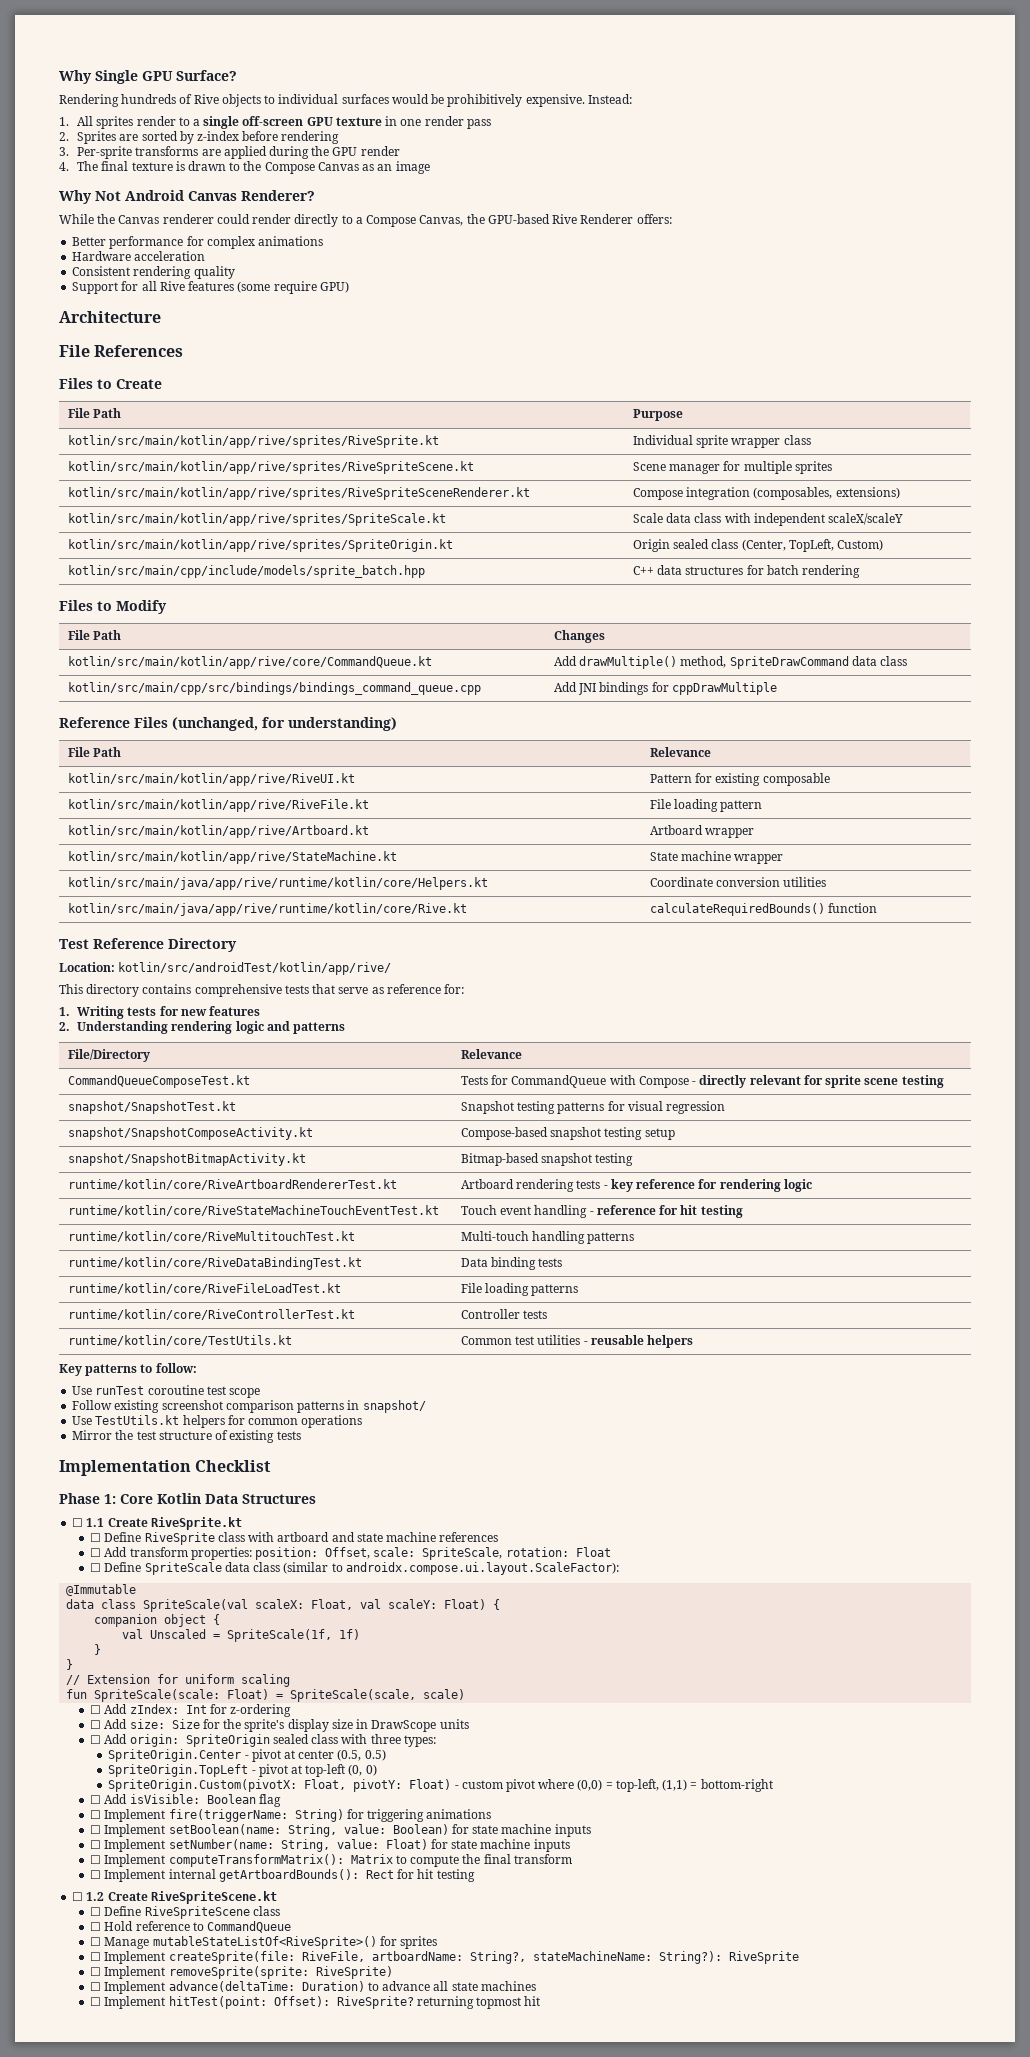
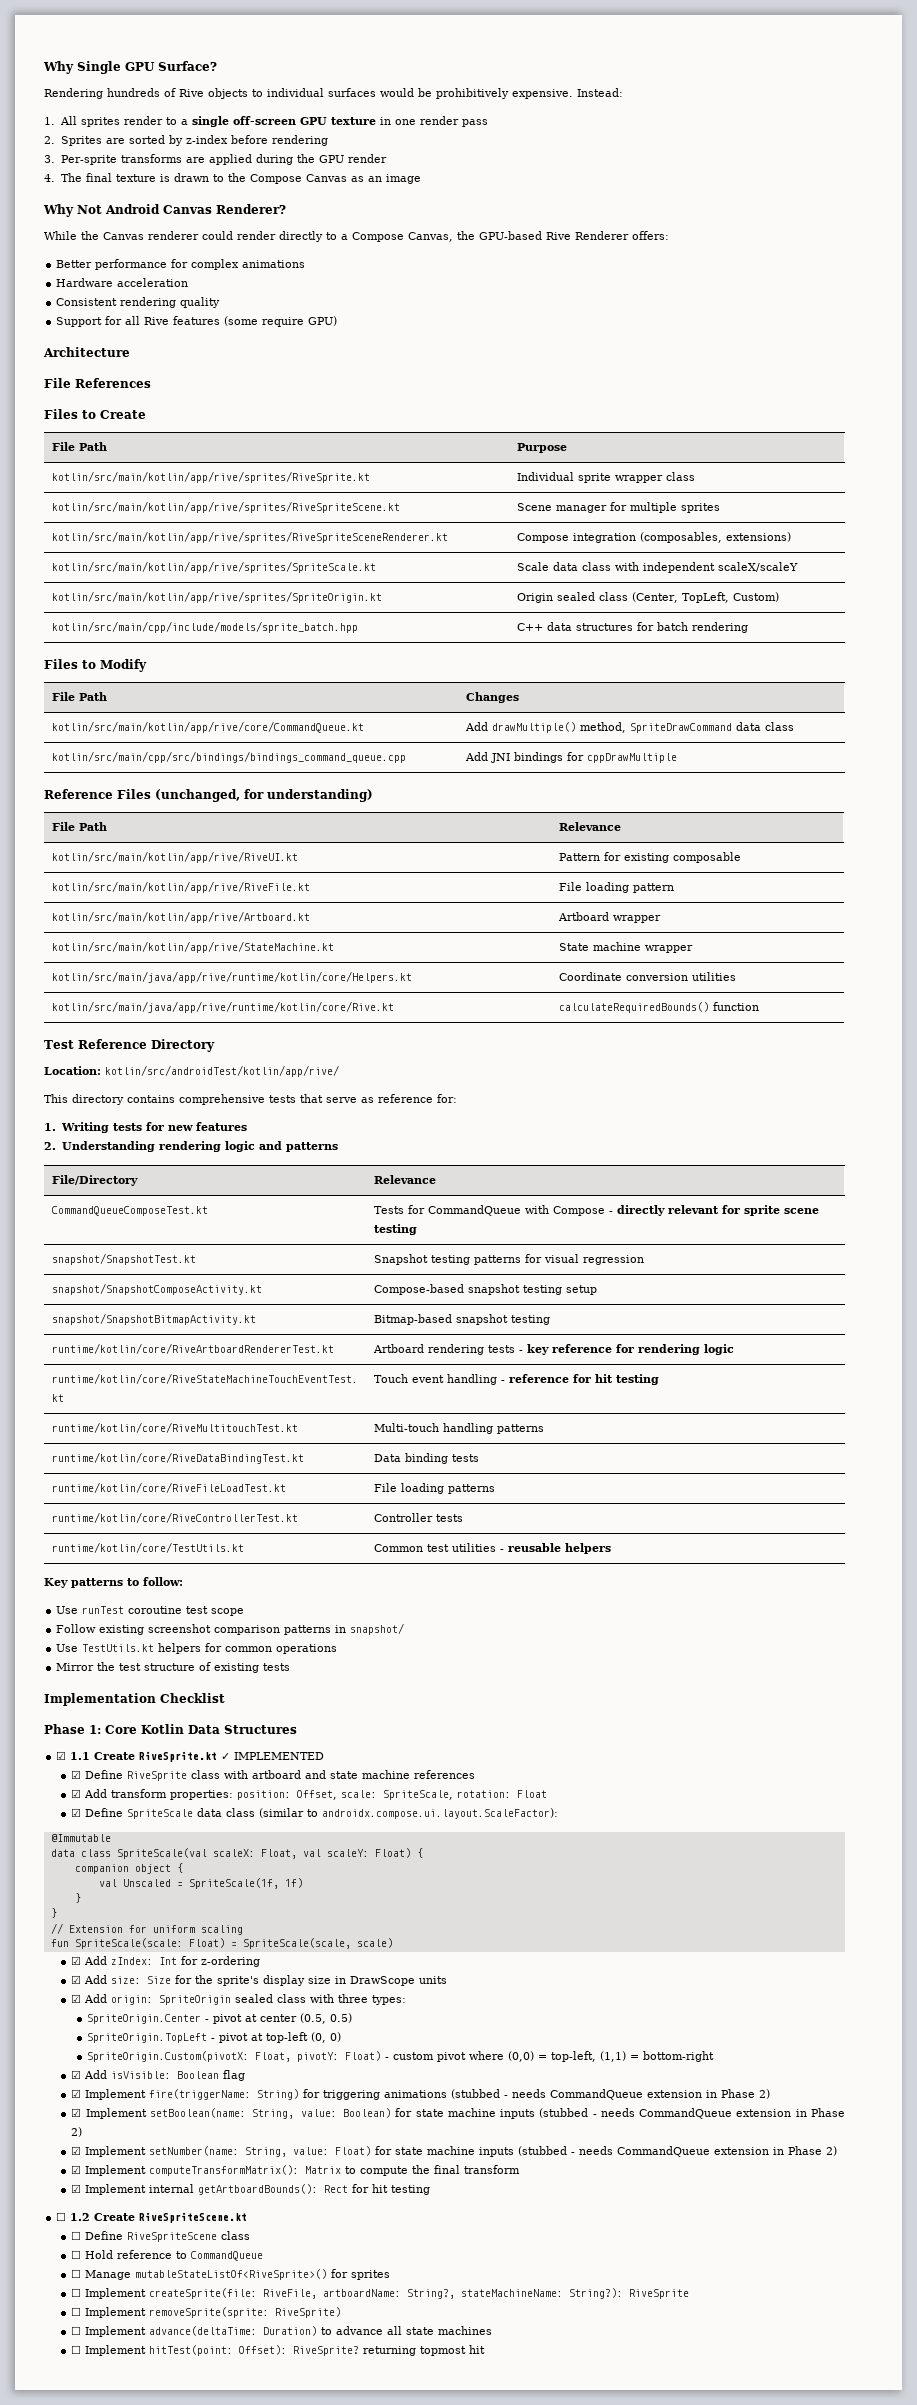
[72,1518,84,1527] ☐ -> [56,1751,67,1760] ☑
[90,1533,102,1542] // ☐ -> [221,1752,325,1760] [71,1770,82,1779] ✓ IMPLEMENTED // ☑
[90,1548,102,1557] ☐ -> [71,1789,82,1798] ☑
[90,1563,102,1572] ☐ -> [71,1808,82,1817] ☑
[90,1705,102,1714] ☐ -> [71,1956,82,1965] ☑
[90,1720,102,1729] ☐ -> [71,1975,82,1984] ☑
[90,1735,102,1744] ☐ -> [71,1994,82,2003] ☑
[90,1795,102,1804] ☐ -> [71,2070,82,2079] ☑
[90,1810,102,1819] ☐ -> [71,2089,82,2098] ☑
[90,1825,102,1834] // ☐ -> [451,2089,771,2100] [71,2108,82,2117] (stubbed - needs CommandQueue extension in Phase 2) // ☑
[90,1840,102,1849] // ☐ -> [539,2108,845,2119] [71,2127,83,2137] [71,2146,82,2155] (stubbed - needs CommandQueue extension in Phase 2) // ☑
[90,1855,102,1864] // ☐ -> [518,2146,838,2157] [71,2165,82,2174] (stubbed - needs CommandQueue extension in Phase 2) // ☑
[90,1870,102,1879] ☐ -> [71,2184,82,2193] ☑

